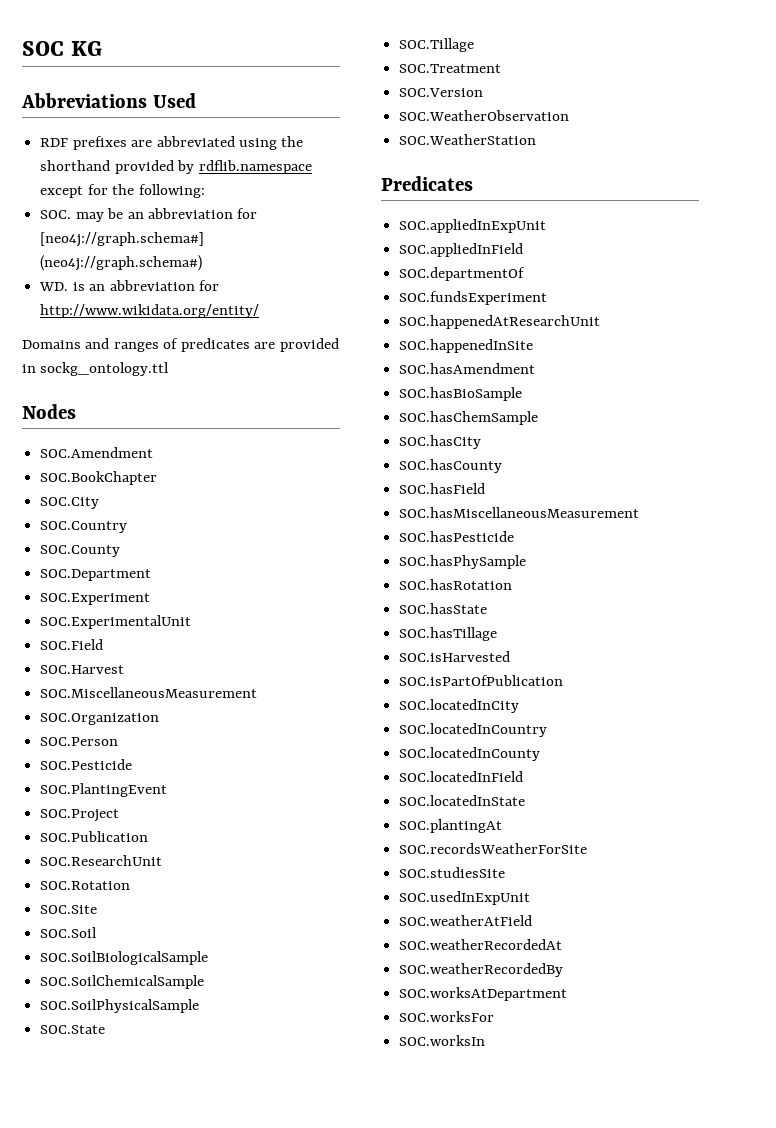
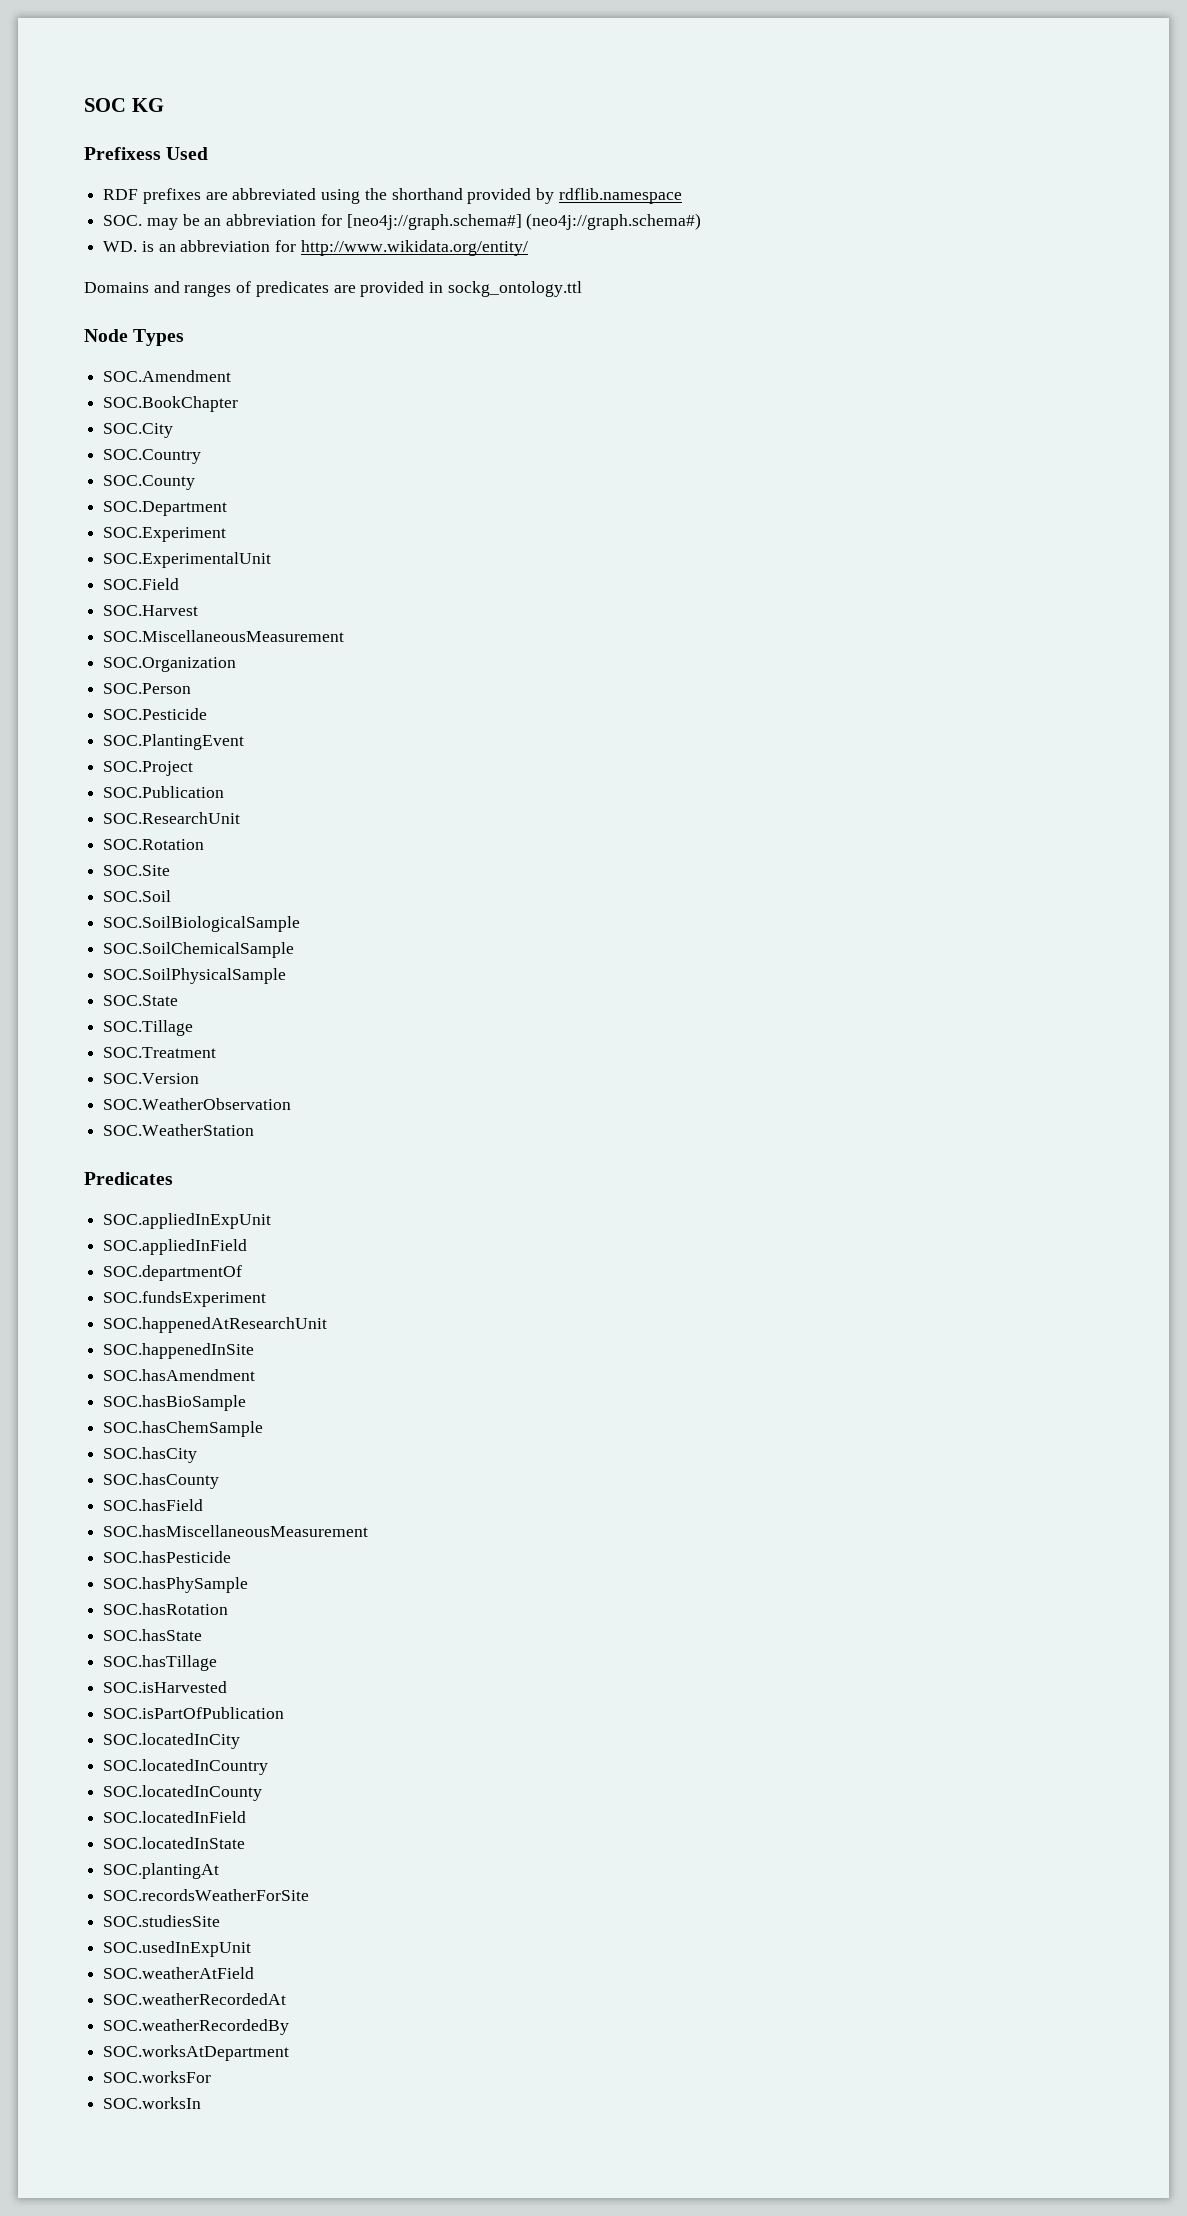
[21,93,147,108] Abbreviations -> [84,147,161,160] Prefixess
[40,184,205,198] except for the following: -> (682, 196) none
[22,404,76,419] Nodes -> [84,329,185,346] Node Types

